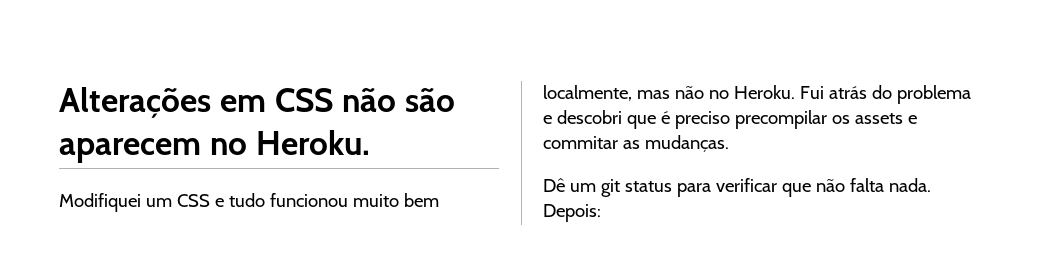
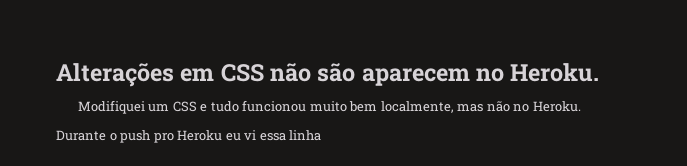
[799,85,971,104] [543,110,917,129] [543,135,729,152] [543,178,931,197] [543,204,601,222] Fui atrás do problema e descobri que é preciso precompilar os assets e commitar as mudanças. // Dê um git status para verificar que não falta nada. Depois: -> [56,130,322,143] // Durante o push pro Heroku eu vi essa linha

